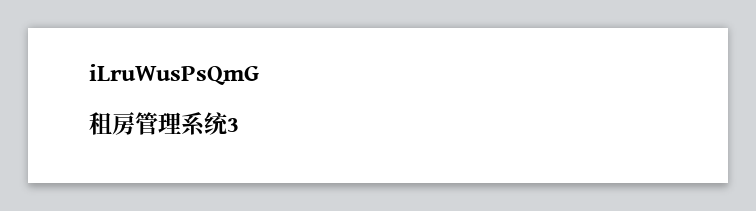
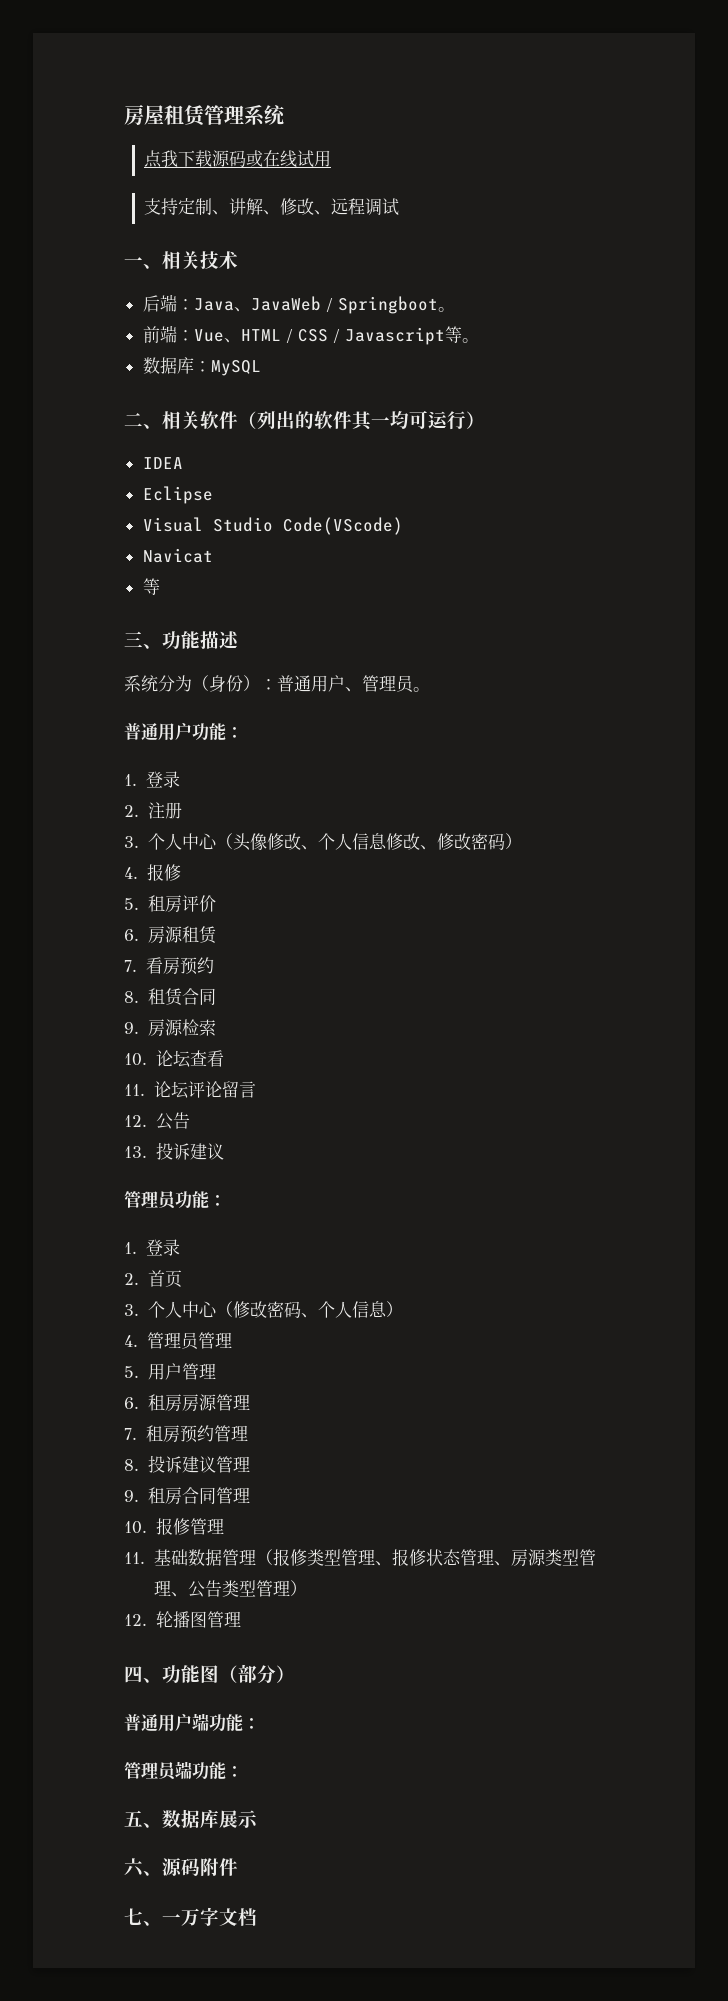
[89,64,259,85] [89,112,135,135] iLruWusPsQmG // 租房 -> [124,104,207,127] 房屋租赁
[227,118,239,132] 3 -> [143,150,331,168] [143,198,399,216] [124,251,238,270] [142,294,455,314] [142,325,479,345] [142,357,261,376] [124,410,485,431] [142,457,183,469] [142,486,213,504] [142,517,403,535] [142,548,213,563] [142,578,160,595] [124,631,239,649] [124,675,430,693] [124,722,243,741] [124,771,180,788] [124,802,182,819] [124,833,522,851] [124,864,181,881] [124,895,216,913] [124,926,217,944] [124,957,214,975] [124,988,216,1006] [124,1019,216,1037] [124,1050,224,1068] [124,1081,256,1099] [124,1112,190,1130] [124,1142,224,1160] [124,1191,226,1210] [124,1239,180,1256] [124,1270,182,1288] [124,1301,403,1318] [124,1332,232,1350] [124,1363,216,1380] [124,1394,250,1412] [124,1425,248,1443] [124,1455,250,1473] [124,1487,250,1505] [124,1518,224,1535] [124,1549,596,1567] [153,1580,307,1598] [124,1611,241,1628] [124,1664,295,1684] [124,1713,260,1732] [124,1761,243,1781] [124,1809,258,1828] [124,1858,238,1877] [124,1907,257,1926] // 点我下载源码或在线试用 // 支持定制、讲解、修改、远程调试 // 一、相关技术 // 后端：Java、JavaWeb / Springboot。 // 前端：Vue、HTML / CSS / Javascript等。 // 数据库：MySQL // 二、相关软件（列出的软件其一均可运行） // IDEA // Eclipse // Visual Studio Code(VScode) // Navicat // 等 // 三、功能描述 // 系统分为（身份）：普通用户、管理员。 // 普通用户功能： // 1.登录 // 2.注册 // 3.个人中心（头像修改、个人信息修改、修改密码） // 4.报修 // 5.租房评价 // 6.房源租赁 // 7.看房预约 // 8.租赁合同 // 9.房源检索 // 10.论坛查看 // 11.论坛评论留言 // 12.公告 // 13.投诉建议 // 管理员功能： // 1.登录 // 2.首页 // 3.个人中心（修改密码、个人信息） // 4.管理员管理 // 5.用户管理 // 6.租房房源管理 // 7.租房预约管理 // 8.投诉建议管理 // 9.租房合同管理 // 10.报修管理 // 11.基础数据管理（报修类型管理、报修状态管理、房源类型管理、公告类型管理） // 12.轮播图管理 // 四、功能图（部分） // 普通用户端功能： // 管理员端功能： // 五、数据库展示 // 六、源码附件 // 七、一万字文档

